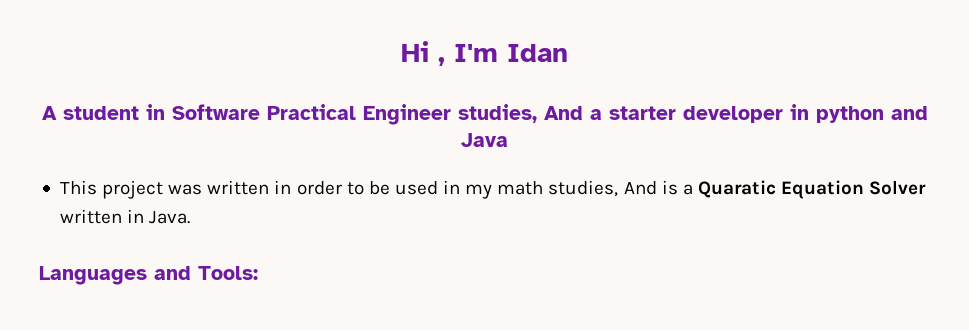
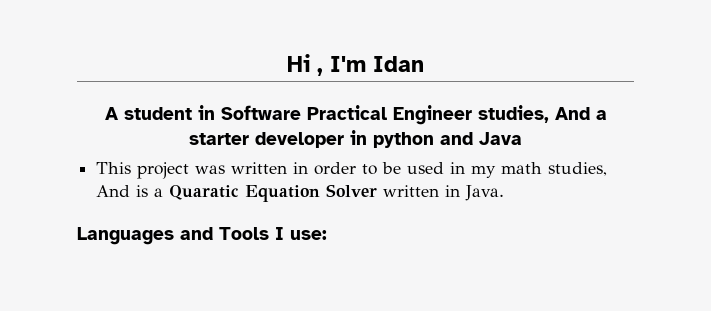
[198,266,258,280] Tools: -> [219,227,327,240] Tools I use:

